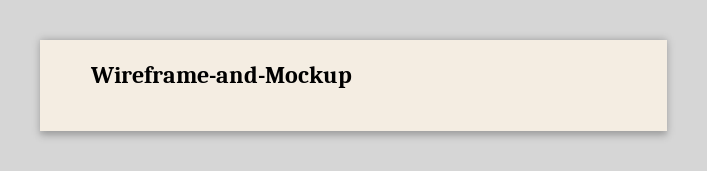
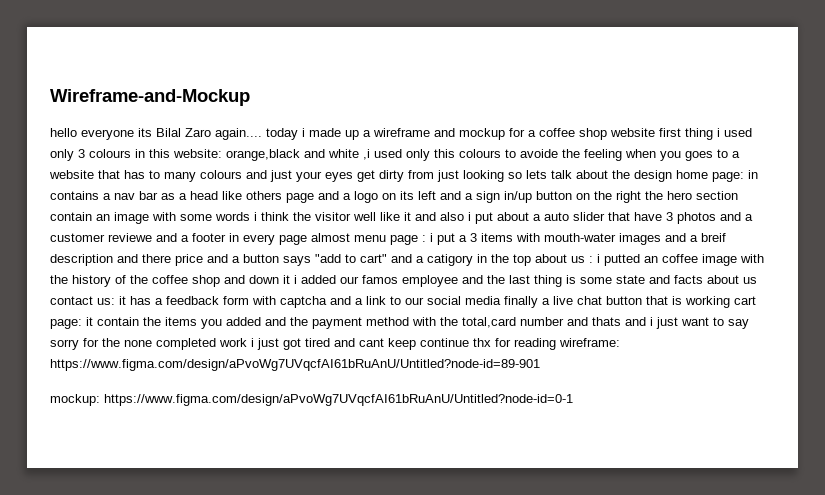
(352, 77) none -> [50,128,752,140] [50,149,740,161] [49,170,758,182] [50,191,738,203] [50,212,753,224] [50,233,726,245] [50,254,764,266] [50,275,757,287] [50,296,756,308] [50,317,749,329] [50,338,620,350] [50,359,540,371] [50,394,573,406] // hello everyone its Bilal Zaro again.... today i made up a wireframe and mockup for a coffee shop website first thing i used only 3 colours in this website: orange,black and white ,i used only this colours to avoide the feeling when you goes to a website that has to many colours and just your eyes get dirty from just looking so lets talk about the design home page: in contains a nav bar as a head like others page and a logo on its left and a sign in/up button on the right the hero section contain an image with some words i think the visitor well like it and also i put about a auto slider that have 3 photos and a customer reviewe and a footer in every page almost menu page : i put a 3 items with mouth-water images and a breif description and there price and a button says "add to cart" and a catigory in the top about us : i putted an coffee image with the history of the coffee shop and down it i added our famos employee and the last thing is some state and facts about us contact us: it has a feedback form with captcha and a link to our social media finally a live chat button that is working cart page: it contain the items you added and the payment method with the total,card number and thats and i just want to say sorry for the none completed work i just got tired and cant keep continue thx for reading wireframe: https://www.figma.com/design/aPvoWg7UVqcfAI61bRuAnU/Untitled?node-id=89-901 // mockup: https://www.figma.com/design/aPvoWg7UVqcfAI61bRuAnU/Untitled?node-id=0-1

